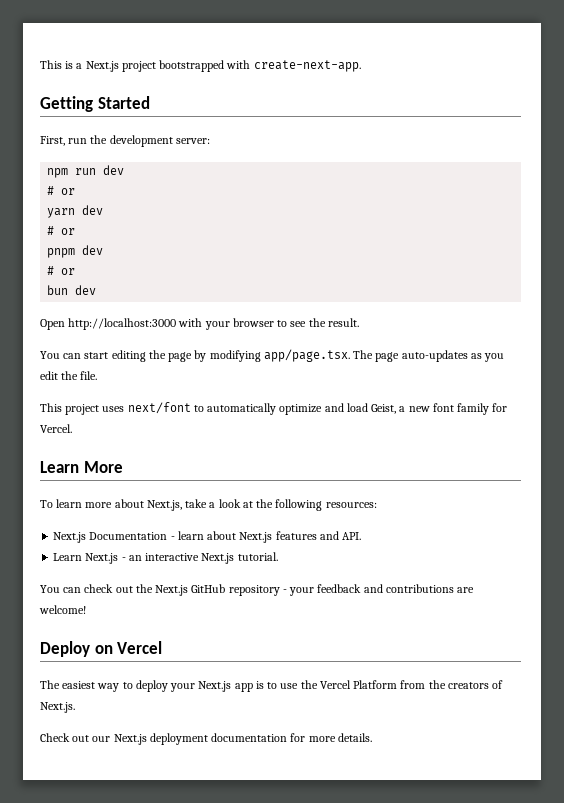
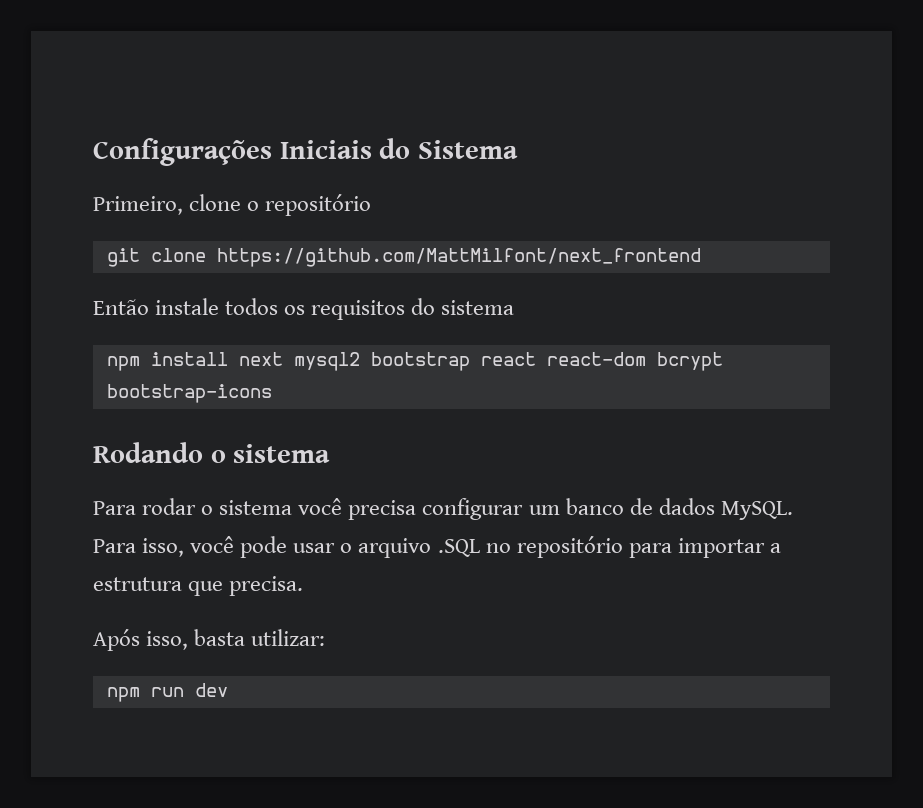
[40,60,361,72] [40,96,150,112] [40,135,210,147] [47,165,125,178] [47,186,76,195] [47,205,104,218] [47,226,76,235] [47,245,104,258] [47,266,76,275] [47,285,97,295] [40,318,359,330] [40,349,505,362] [40,371,98,380] [40,402,508,415] [40,424,72,433] [40,461,123,473] [40,499,377,511] [53,531,362,543] [53,552,278,564] [40,584,475,596] [39,605,86,614] [40,641,163,657] [40,680,504,692] [40,702,75,713] [40,733,372,745] This is a Next.js project bootstrapped with create-next-app. // Getting Started // First, run the development server: // npm run dev // # or // yarn dev // # or // pnpm dev // # or // bun dev // Open http://localhost:3000 with your browser to see the result. // You can start editing the page by modifying app/page.tsx. The page auto-updates as you edit the file. // This project uses next/font to automatically optimize and load Geist, a new font family for Vercel. // Learn More // To learn more about Next.js, take a look at the following resources: // Next.js Documentation - learn about Next.js features and API. // Learn Next.js - an interactive Next.js tutorial. // You can check out the Next.js GitHub repository - your feedback and contributions are welcome! // Deploy on Vercel // The easiest way to deploy your Next.js app is to use the Vercel Platform from the creators of Next.js. // Check out our Next.js deployment documentation for more details. -> [93,138,518,166] [93,194,372,216] [106,248,701,267] [93,298,515,320] [106,352,723,371] [106,384,272,403] [93,442,331,463] [93,498,793,520] [93,536,781,558] [93,576,304,596] [93,629,326,651] [106,683,228,702] Configurações Iniciais do Sistema // Primeiro, clone o repositório // git clone https://github.com/MattMilfont/next_frontend // Então instale todos os requisitos do sistema // npm install next mysql2 bootstrap react react-dom bcrypt bootstrap-icons // Rodando o sistema // Para rodar o sistema você precisa configurar um banco de dados MySQL. Para isso, você pode usar o arquivo .SQL no repositório para importar a estrutura que precisa. // Após isso, basta utilizar: // npm run dev

